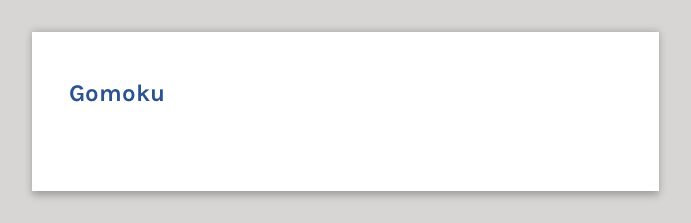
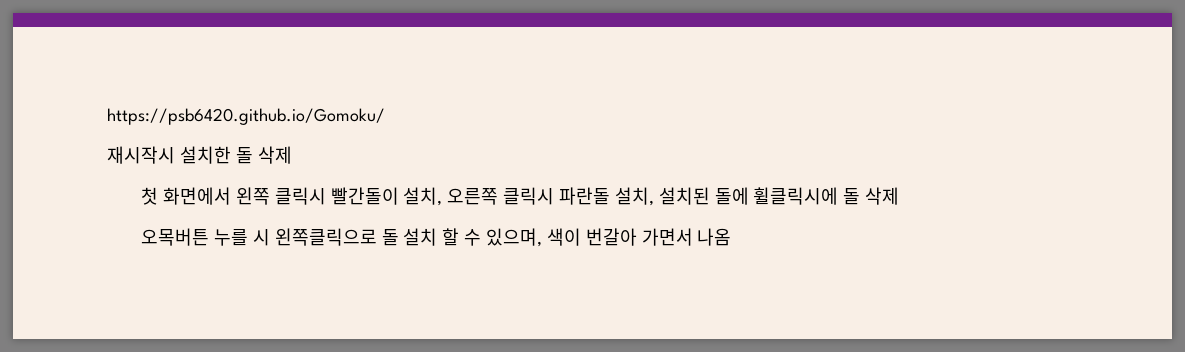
[69,84,165,102] Gomoku -> [107,108,385,125] [107,146,292,164] [141,187,900,206] [141,228,732,247] https://psb6420.github.io/Gomoku/ // 재시작시 설치한 돌 삭제 // 첫 화면에서 왼쪽 클릭시 빨간돌이 설치, 오른쪽 클릭시 파란돌 설치, 설치된 돌에 휠클릭시에 돌 삭제 // 오목버튼 누를 시 왼쪽클릭으로 돌 설치 할 수 있으며, 색이 번갈아 가면서 나옴

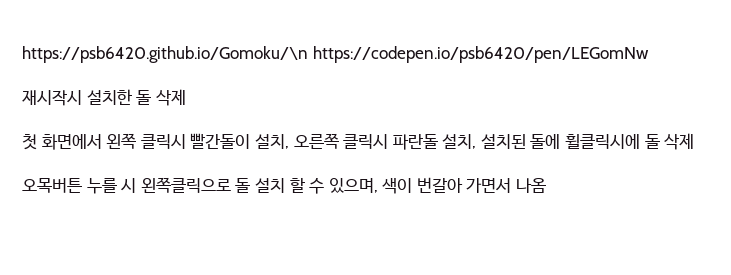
[107,108,385,125] https://psb6420.github.io/Gomoku/ -> [22,46,649,63] https://psb6420.github.io/Gomoku/\n https://codepen.io/psb6420/pen/LEGomNw

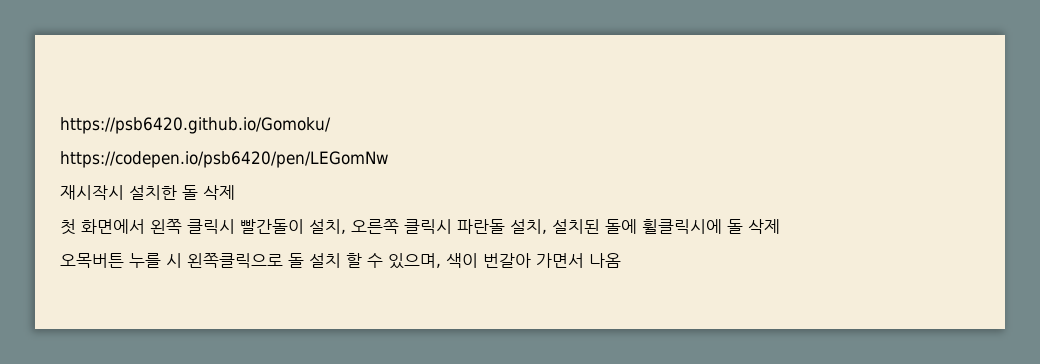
[22,46,308,63] https://psb6420.github.io/Gomoku/\n -> [60,117,331,134] https://psb6420.github.io/Gomoku/ //

